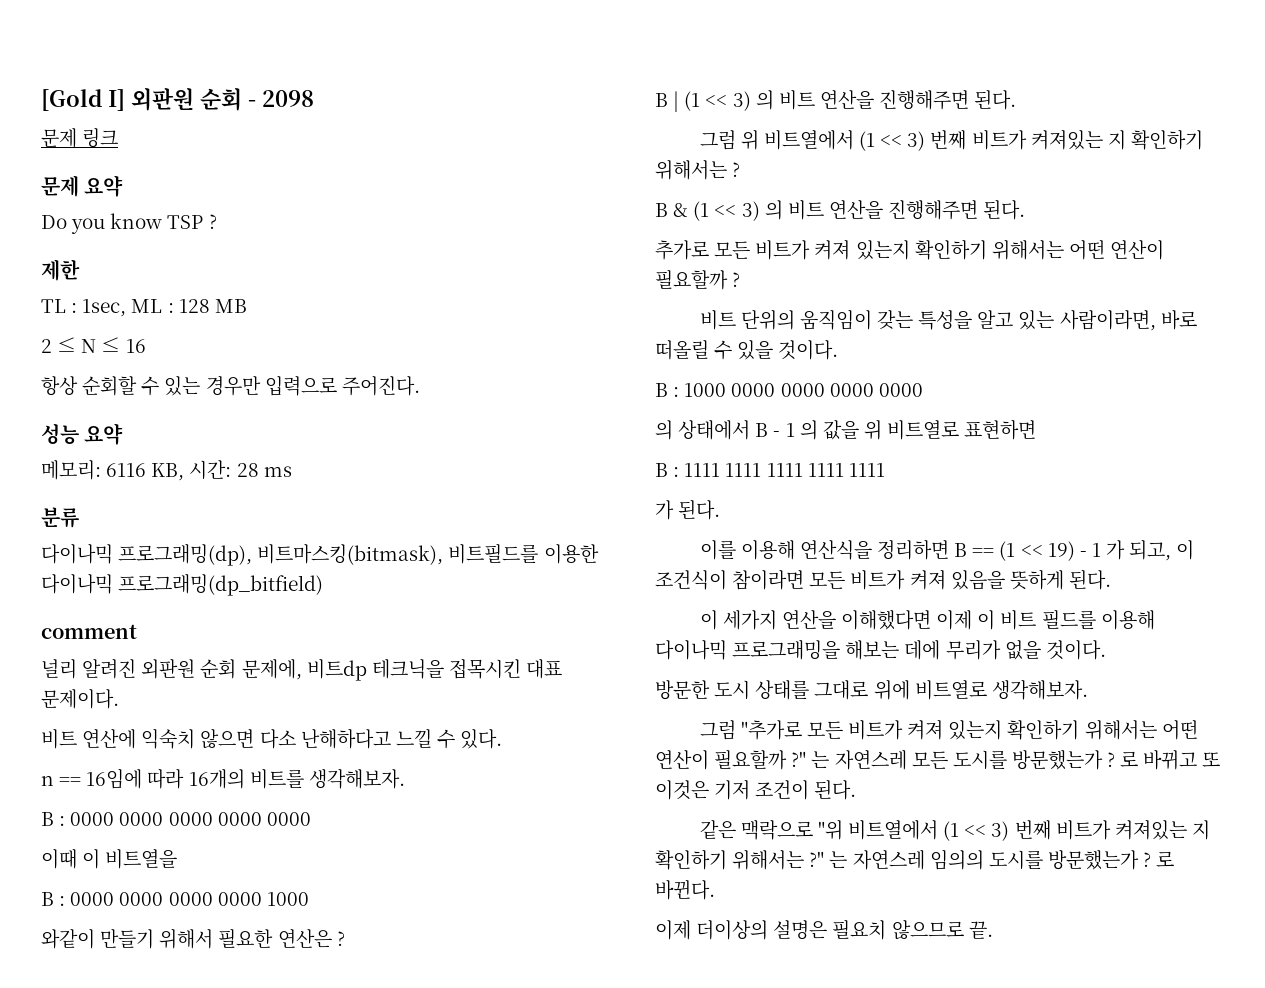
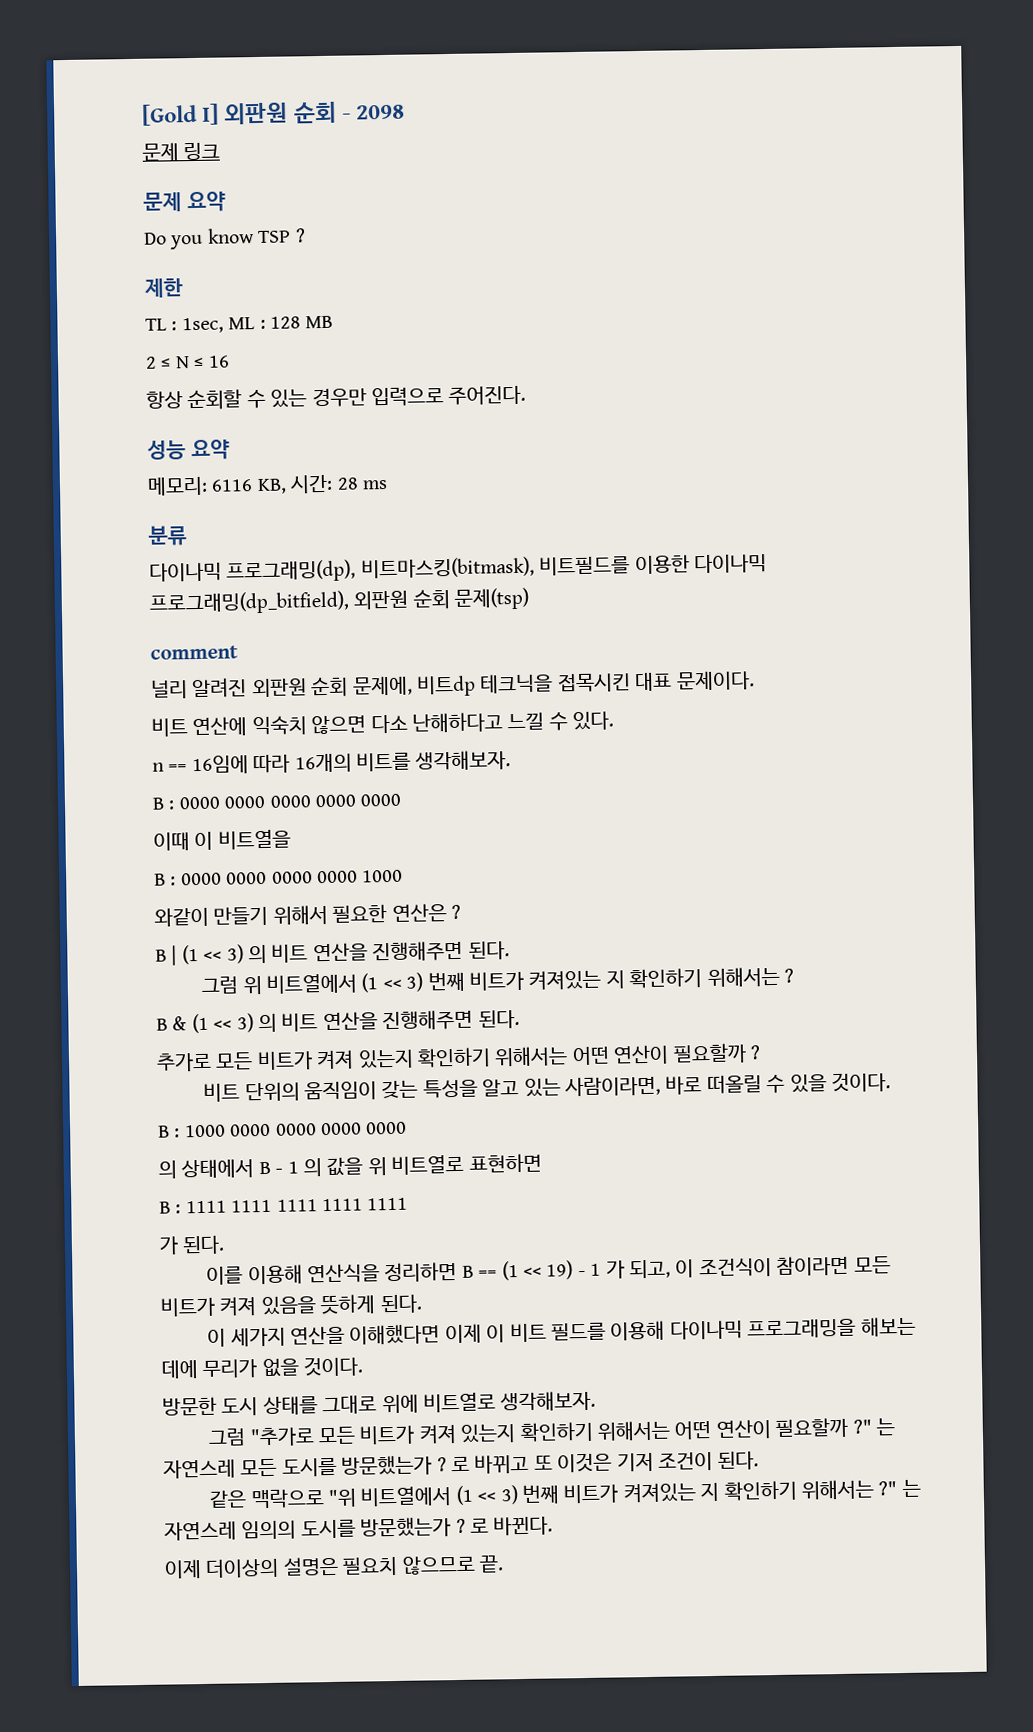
[118,574,324,596] 프로그래밍(dp_bitfield) -> [149,587,530,615] 프로그래밍(dp_bitfield), 외판원 순회 문제(tsp)

